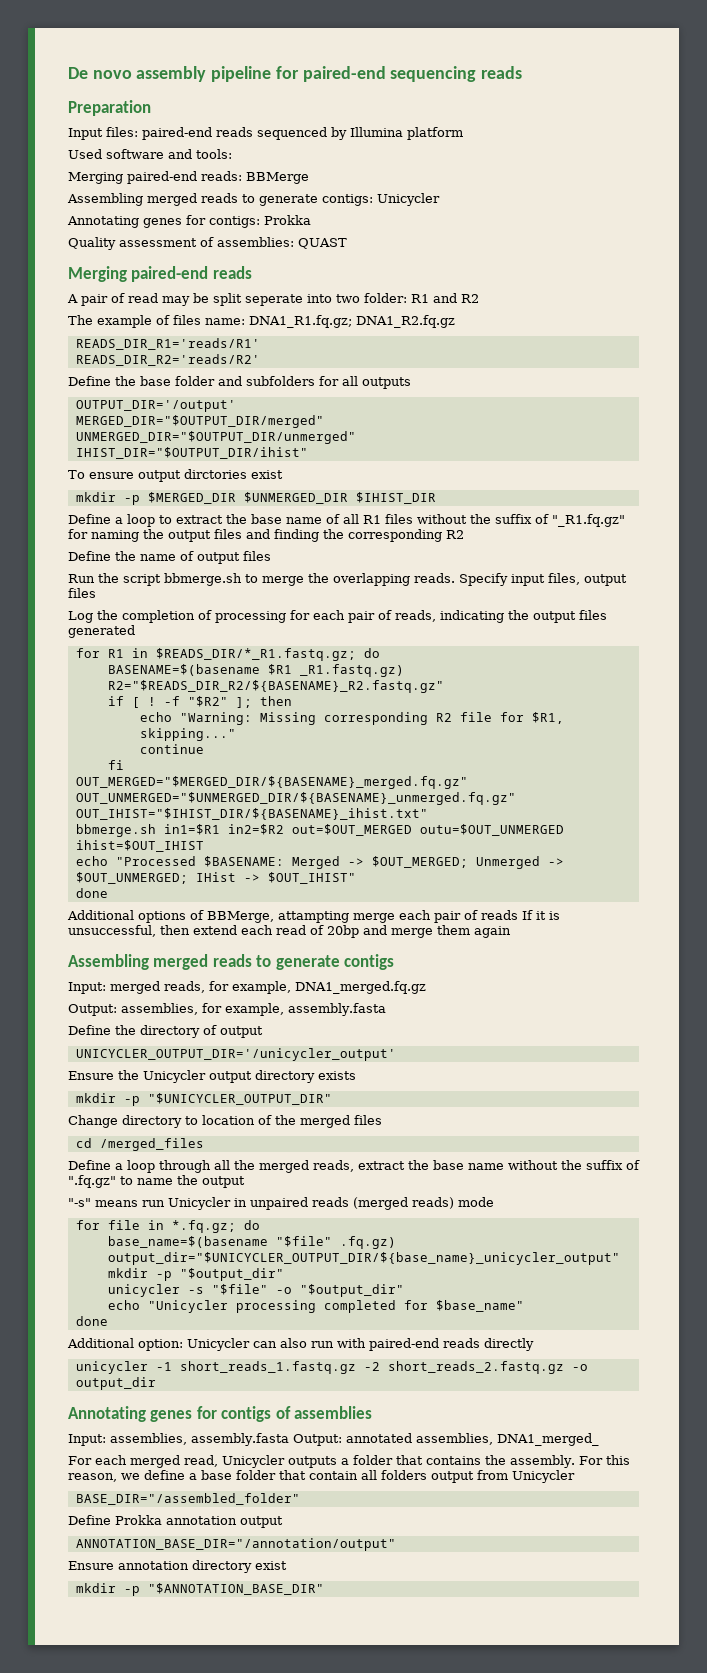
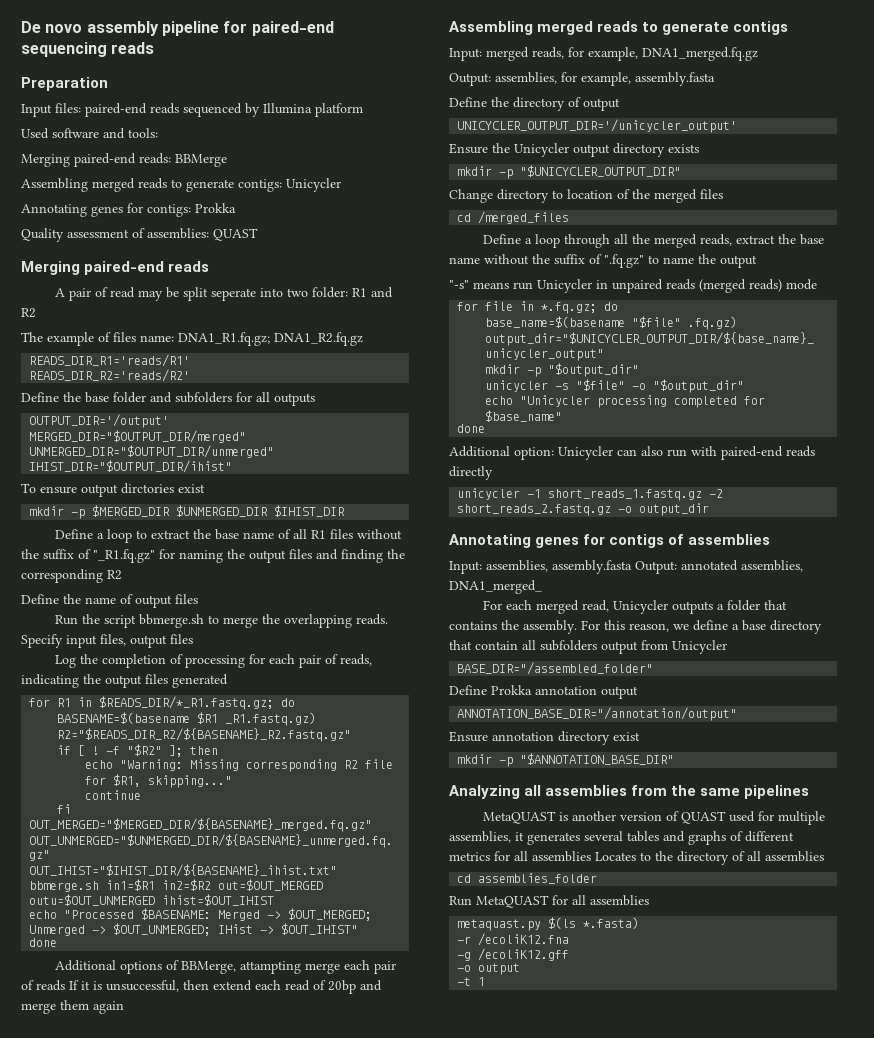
[236,1470,276,1480] folder -> [770,620,822,634] directory
[381,1470,427,1480] folders -> [540,640,597,651] subfolders
(324, 1589) none -> [449,785,810,799] [482,811,825,825] [449,831,794,845] [449,851,824,865] [457,873,598,884] [449,895,649,908] [457,917,640,931] [457,933,570,946] [457,948,570,961] [457,963,521,975] [457,977,486,986] // Analyzing all assemblies from the same pipelines // MetaQUAST is another version of QUAST used for multiple assemblies, it generates several tables and graphs of different metrics for all assemblies Locates to the directory of all assemblies // cd assemblies_folder // Run MetaQUAST for all assemblies // metaquast.py $(ls *.fasta) // -r /ecoliK12.fna // -g /ecoliK12.gff // -o output // -t 1

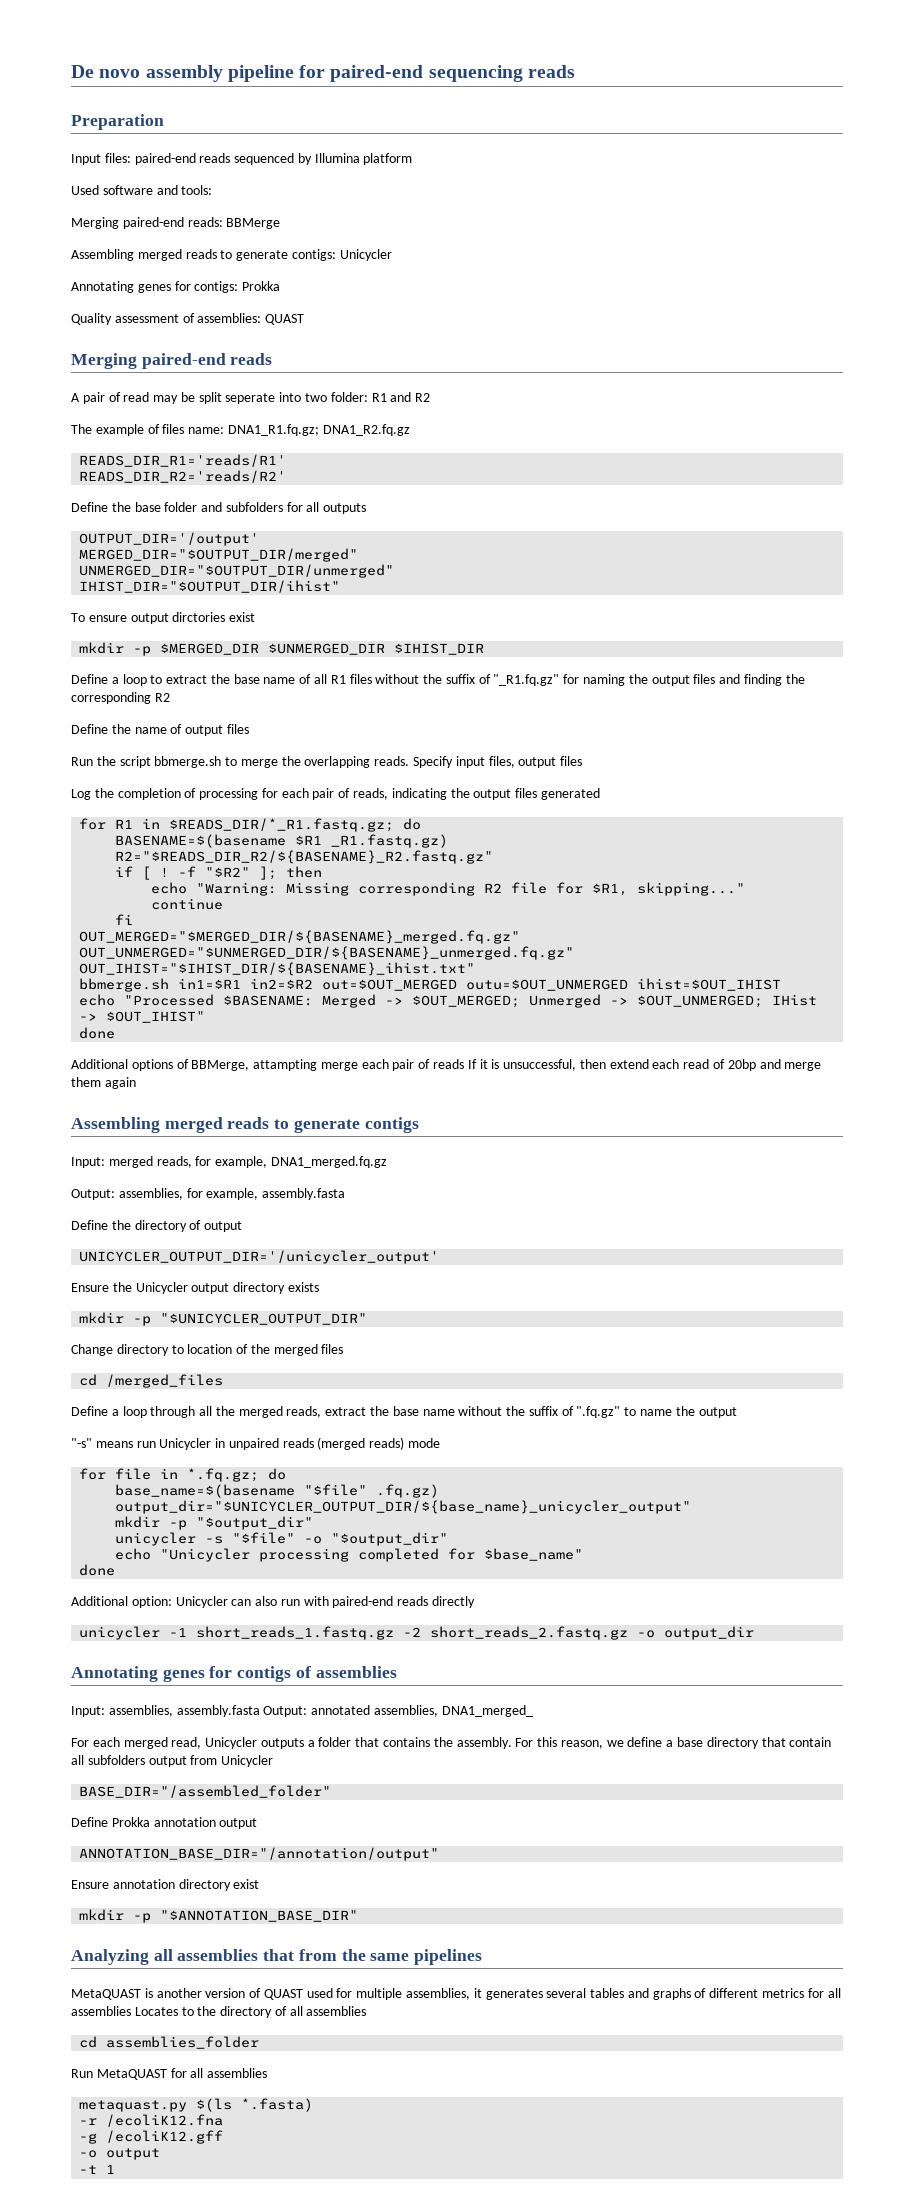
(628, 790) none -> [263,1949,295,1961] that

